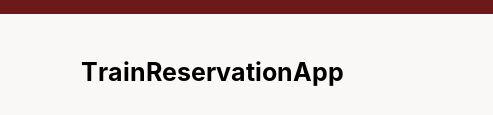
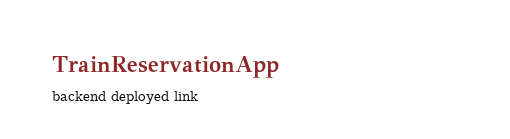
(344, 73) none -> [52,91,198,104] // backend deployed link

